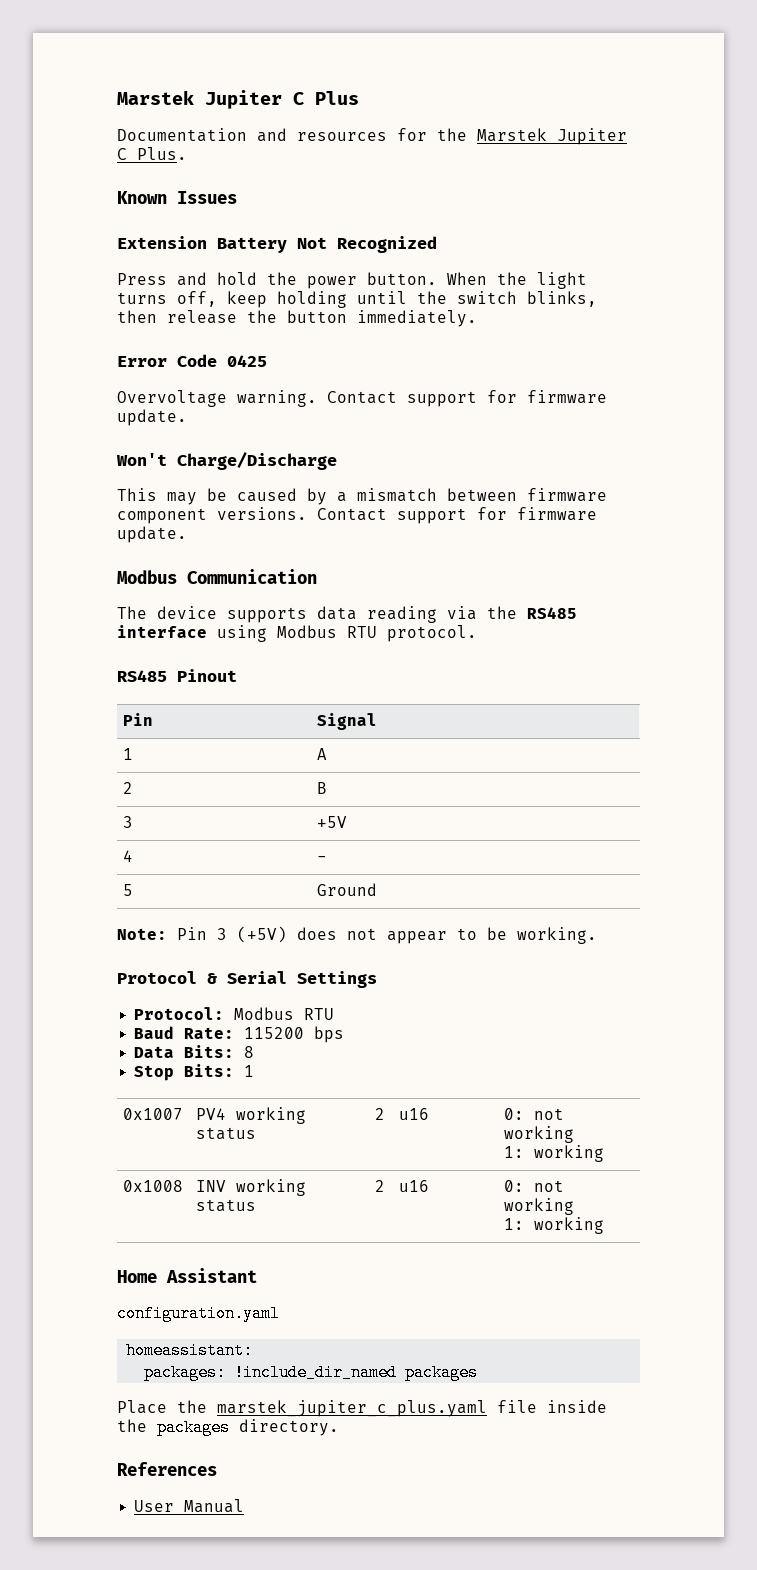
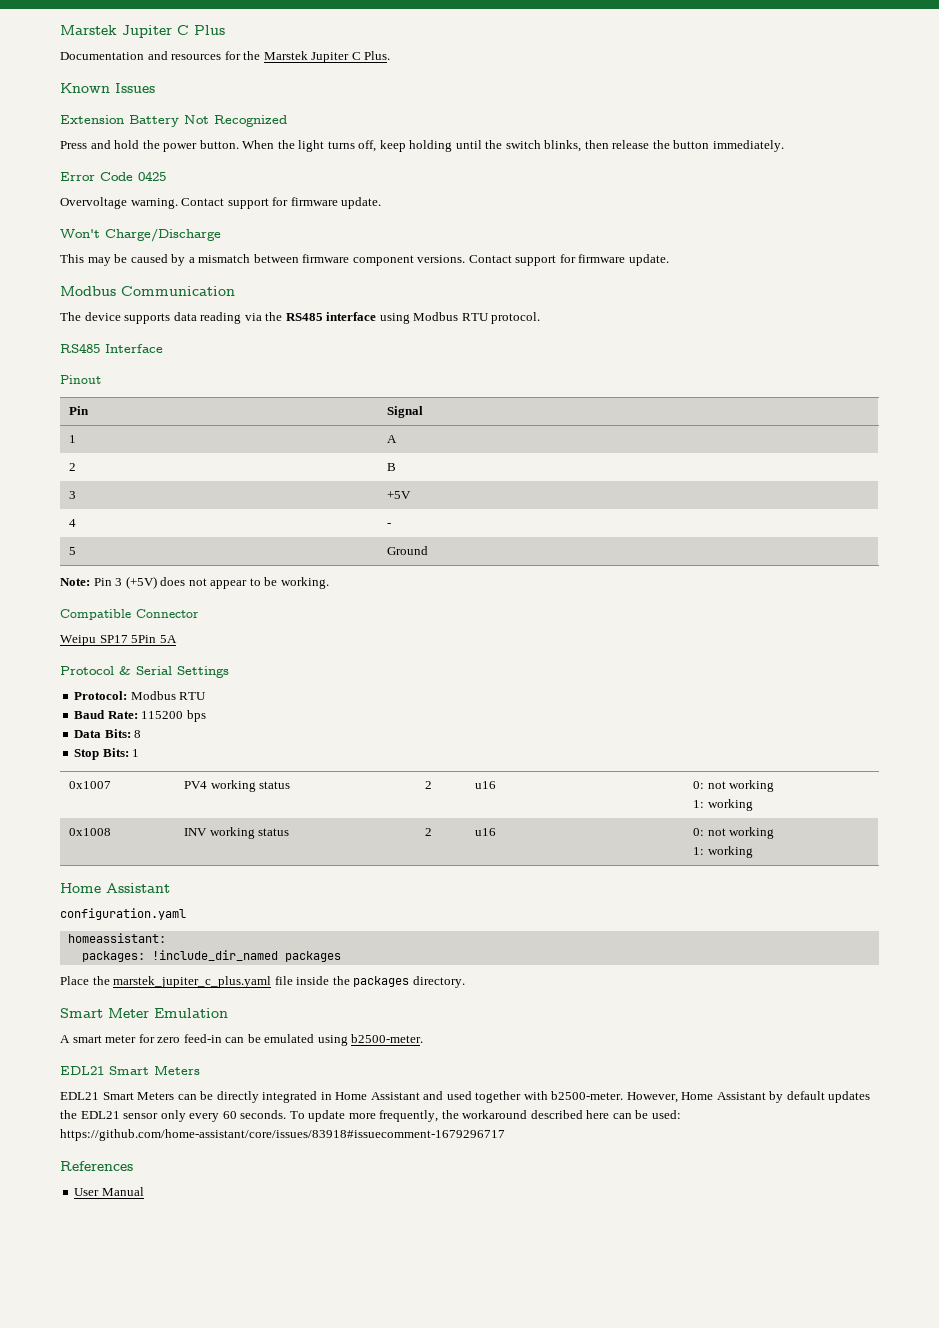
(167, 676) none -> [105,344,163,353] Interface //
(597, 935) none -> [60,609,199,620] [60,635,177,646] // Compatible Connector // Weipu SP17 5Pin 5A
(339, 1427) none -> [60,1008,228,1018] [60,1034,424,1046] [60,1065,200,1075] [60,1091,871,1103] [60,1110,681,1122] [60,1129,505,1141] // Smart Meter Emulation // A smart meter for zero feed-in can be emulated using b2500-meter. // EDL21 Smart Meters // EDL21 Smart Meters can be directly integrated in Home Assistant and used together with b2500-meter. However, Home Assistant by default updates the EDL21 sensor only every 60 seconds. To update more frequently, the workaround described here can be used: https://github.com/home-assistant/core/issues/83918#issuecomment-1679296717

